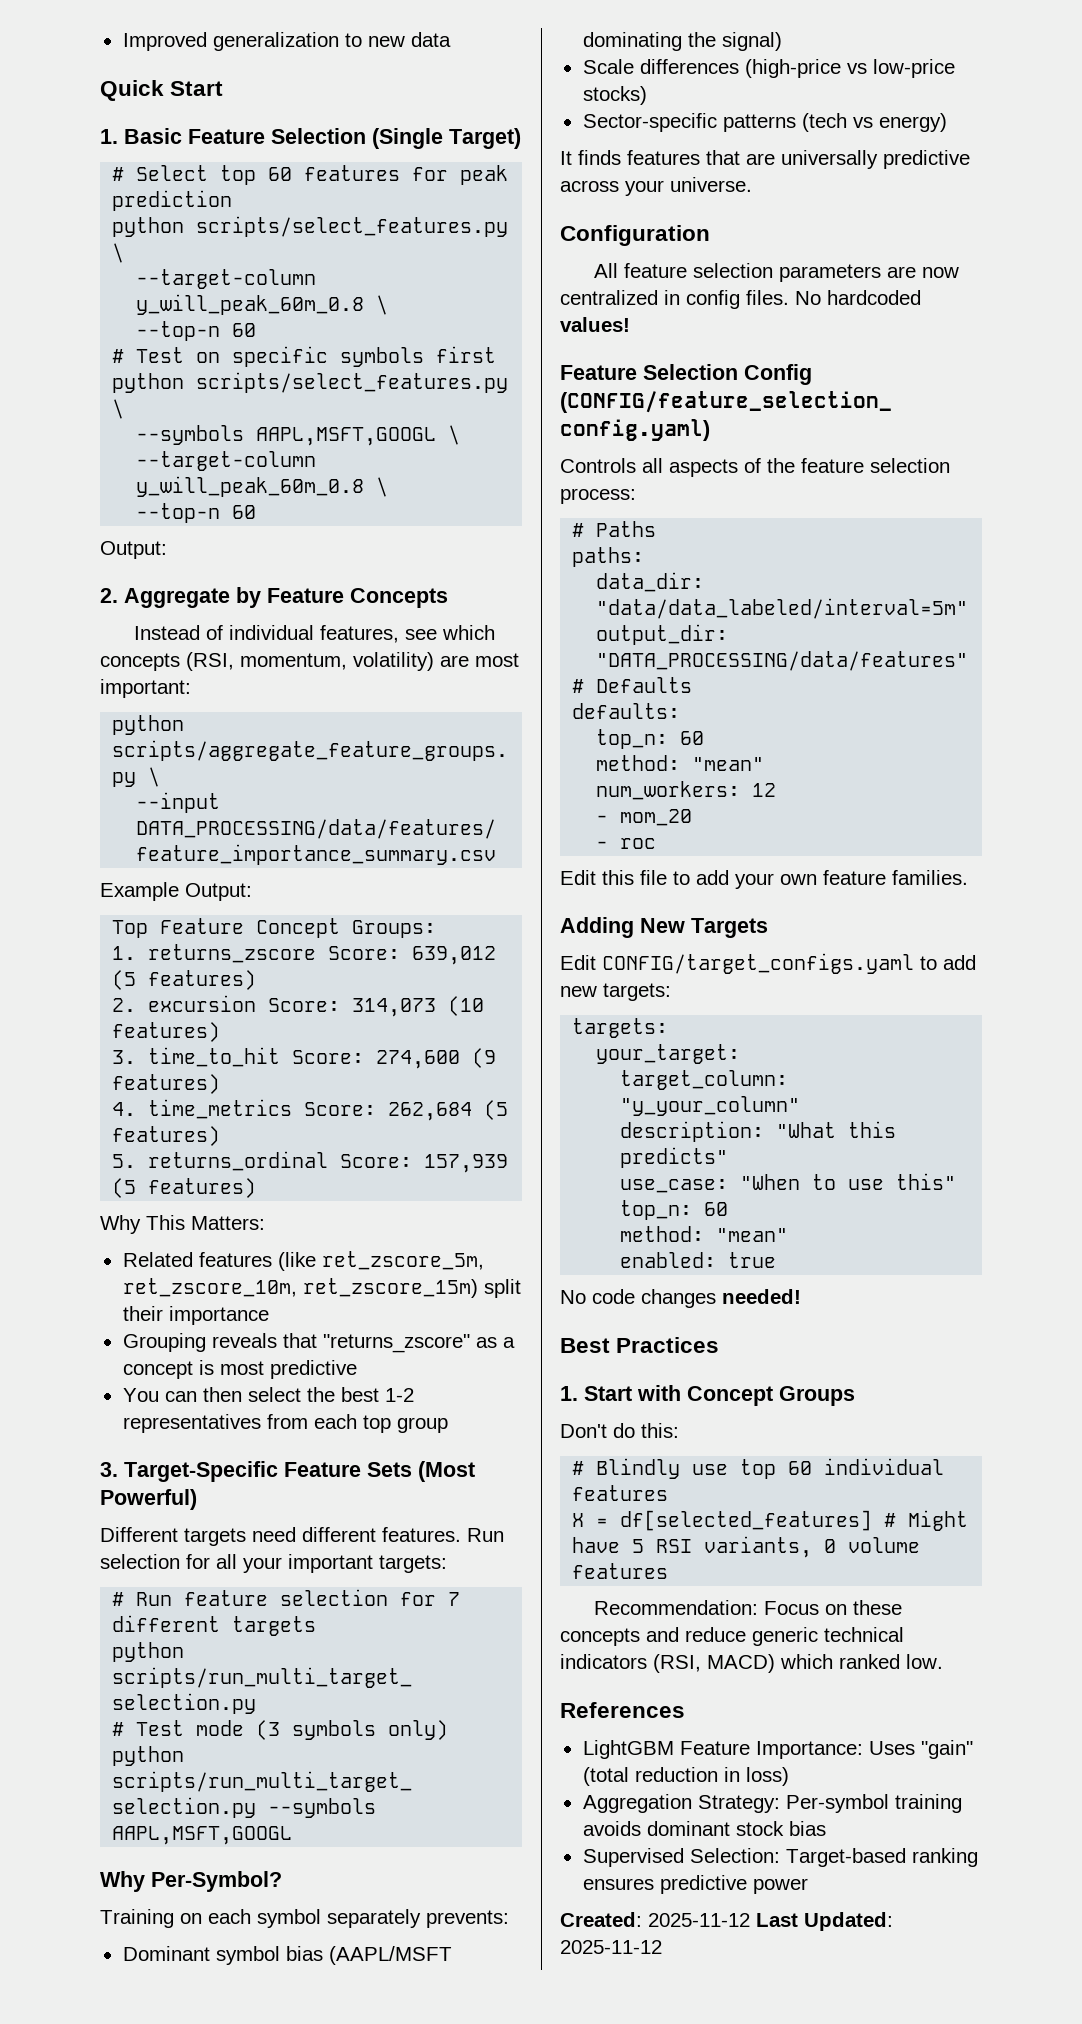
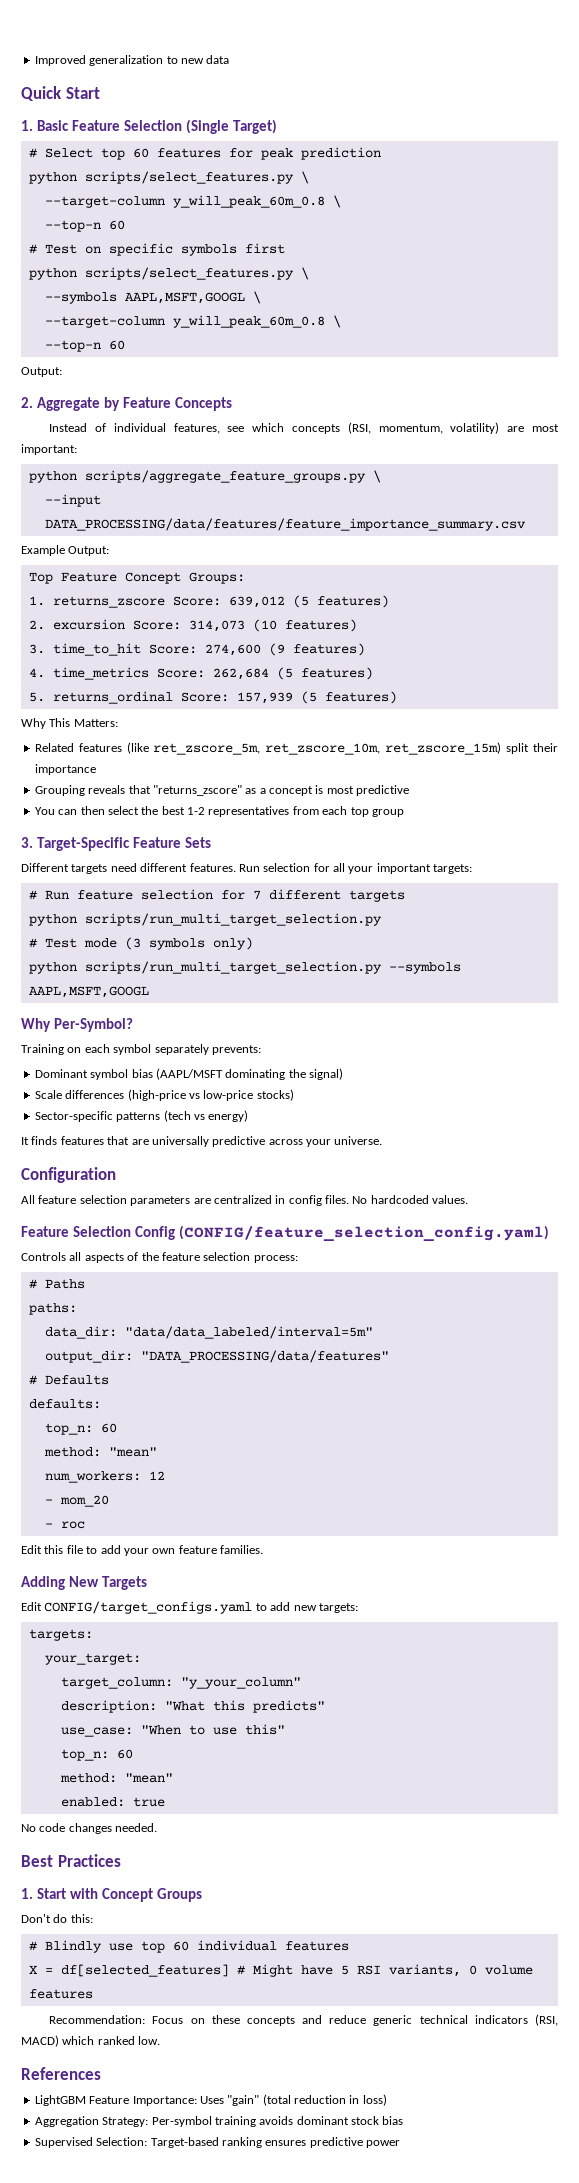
[418,1461,475,1482] [100,1489,197,1510] (Most Powerful) -> (211, 842) none
[922,267,960,278] now -> (211, 1201) none
[560,317,630,332] values! -> [432,1195,469,1204] values.
[722,1289,801,1304] needed! -> [115,1823,158,1832] needed.
[560,1912,893,1931] [560,1940,662,1954] // Created: 2025-11-12 Last Updated: 2025-11-12 -> (400, 2144) none

